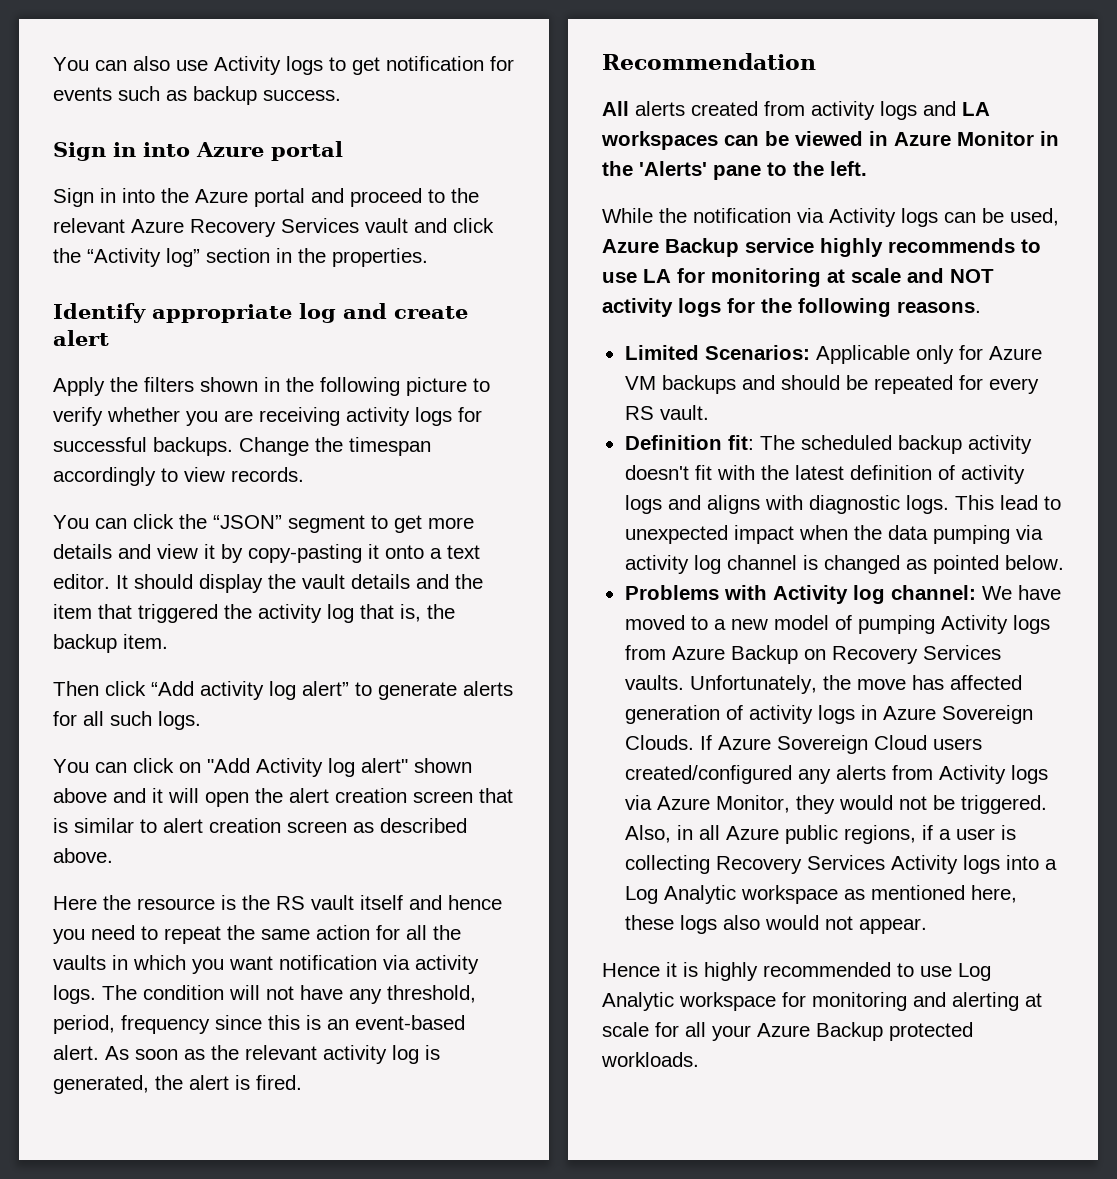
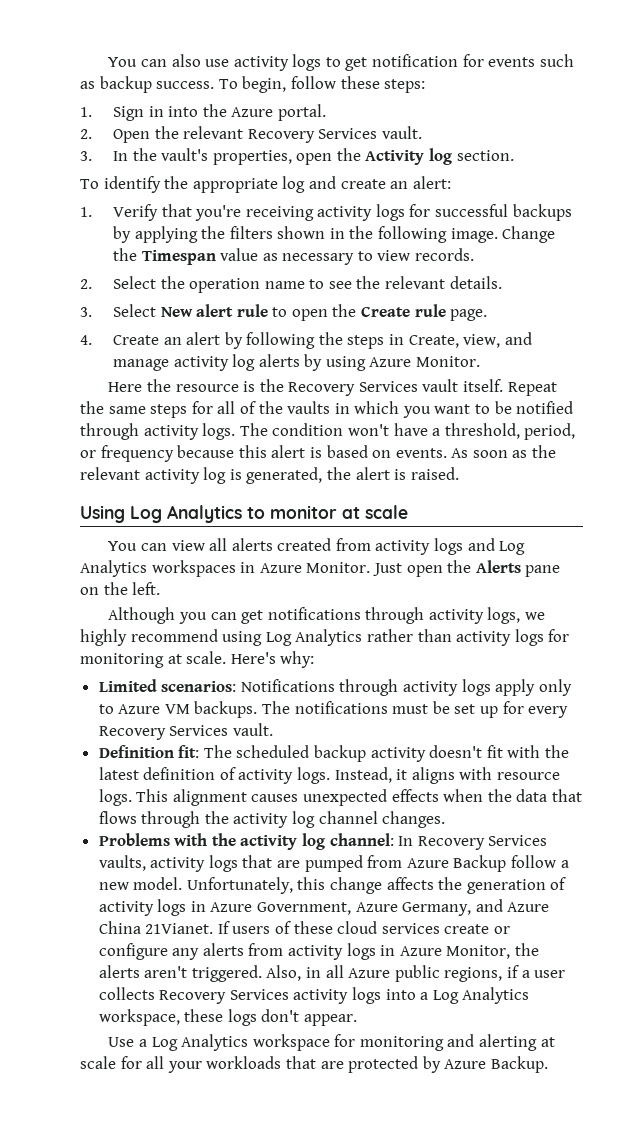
[214,56,281,75] Activity -> [233,56,289,71] activity
[53,141,343,161] // Sign in into Azure portal // -> [218,76,426,93] [80,107,92,117] To begin, follow these steps: // 1.
[254,188,479,207] [53,218,494,237] [53,248,428,267] [53,303,468,323] [53,330,109,346] [53,377,105,396] portal and proceed to the relevant Azure Recovery Services vault and click the “Activity log” section in the properties. // Identify appropriate log and create alert // Apply -> [277,104,326,121] [80,126,422,143] [80,148,514,165] [80,176,451,193] [80,204,572,221] [112,226,198,243] portal. // 2. Open the relevant Recovery Services vault. // 3. In the vault's properties, open the Activity log section. // To identify the appropriate log and create an alert: // 1. Verify that you're receiving activity logs for successful backups by applying
[406,377,490,396] [53,407,482,426] [53,437,431,456] [53,467,304,486] [53,514,474,533] [53,544,480,563] [53,574,483,593] [53,604,455,623] [53,634,168,653] [53,681,513,700] [53,711,201,730] [53,758,472,777] [53,788,513,807] [53,818,467,833] [53,848,113,863] picture to verify whether you are receiving activity logs for successful backups. Change the timespan accordingly to view records. // You can click the “JSON” segment to get more details and view it by copy-pasting it onto a text editor. It should display the vault details and the item that triggered the activity log that is, the backup item. // Then click “Add activity log alert” to generate alerts for all such logs. // You can click on "Add Activity log alert" shown above and it will open the alert creation screen that is similar to alert creation screen as described above. -> [450,226,556,243] [112,248,475,265] [80,276,502,293] [80,304,488,321] [80,332,532,349] [112,354,481,371] image. Change the Timespan value as necessary to view records. // 2. Select the operation name to see the relevant details. // 3. Select New alert rule to open the Create rule page. // 4. Create an alert by following the steps in Create, view, and manage activity log alerts by using Azure Monitor.
[276,895,502,910] [53,925,221,944] RS vault itself and hence you need to repeat -> [288,379,557,396] Recovery Services vault itself. Repeat
[316,925,427,940] action for all -> [150,401,256,418] steps for all of
[279,955,479,974] [53,985,476,1004] [53,1015,465,1034] [53,1045,99,1060] notification via activity logs. The condition will not have any threshold, period, frequency since this is an event-based alert. -> [475,401,574,414] [80,423,576,440] [80,445,447,462] to be notified through activity logs. The condition won't have a threshold, period, or frequency because this alert is based on events.
[256,1075,302,1090] [602,53,816,70] [602,101,629,116] fired. // Recommendation // All -> [410,467,459,480] [80,505,408,523] [108,538,228,551] raised. // Using Log Analytics to monitor at scale // You can view all
[962,102,990,116] [601,131,1059,150] [602,161,867,180] [602,208,1059,227] [602,238,1041,257] [602,268,994,287] [602,298,981,317] [624,345,1042,364] [624,375,1039,394] [624,406,654,420] LA workspaces can be viewed in Azure Monitor in the 'Alerts' pane to the left. // While the notification via Activity logs can be used, Azure Backup service highly recommends to use LA for monitoring at scale and NOT activity logs for the following reasons. // Limited Scenarios: Applicable only for Azure VM backups and should be repeated for every RS -> [499,541,526,555] [80,560,561,577] [80,582,161,595] [108,607,546,624] [80,629,570,646] [80,651,315,668] [98,679,572,696] [98,701,569,718] [98,725,229,740] Log Analytics workspaces in Azure Monitor. Just open the Alerts pane on the left. // Although you can get notifications through activity logs, we highly recommend using Log Analytics rather than activity logs for monitoring at scale. Here's why: // Limited scenarios: Notifications through activity logs apply only to Azure VM backups. The notifications must be set up for every Recovery Services
[624,495,701,514] logs and -> [297,767,408,784] logs. Instead, it
[808,495,900,514] diagnostic -> [497,772,561,780] resource
[999,495,1061,510] [624,525,1043,544] [624,555,1064,574] [624,585,1061,604] [624,615,1050,634] [624,645,1001,664] [624,675,1022,694] lead to unexpected impact when the data pumping via activity log channel is changed as pointed below. // Problems with Activity log channel: We have moved to a new model of pumping Activity logs from Azure Backup on Recovery Services vaults. Unfortunately, the move has affected -> [172,789,583,806] [98,811,446,828] [98,833,548,850] [98,855,569,872] [98,877,463,894] alignment causes unexpected effects when the data that flows through the activity log channel changes. // Problems with the activity log channel: In Recovery Services vaults, activity logs that are pumped from Azure Backup follow a new model. Unfortunately, this change affects the
[941,705,1033,724] [624,735,982,754] [624,765,1048,784] [624,795,955,814] Sovereign Clouds. If Azure Sovereign Cloud users created/configured any alerts from Activity logs via Azure Monitor, they would not be -> [257,899,550,916] [98,921,511,934] [98,943,540,960] [98,965,188,978] Government, Azure Germany, and Azure China 21Vianet. If users of these cloud services create or configure any alerts from activity logs in Azure Monitor, the alerts aren't
[1000,825,1016,840] [624,855,958,874] is collecting Recovery Services Activity -> [98,987,349,1004] collects Recovery Services activity
[663,885,1017,904] [624,915,927,934] [602,962,991,981] [602,992,674,1011] Analytic workspace as mentioned here, these logs also would not appear. // Hence it is highly recommended to use Log Analytic -> [462,987,530,1004] [98,1009,358,1026] [108,1034,249,1051] Analytics workspace, these logs don't appear. // Use a Log Analytics
[757,1022,973,1041] [601,1052,699,1067] Azure Backup protected workloads. -> [206,1056,548,1073] workloads that are protected by Azure Backup.

